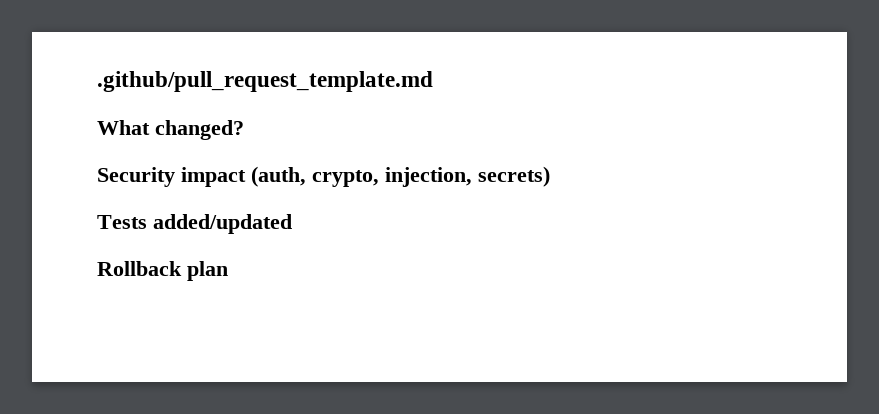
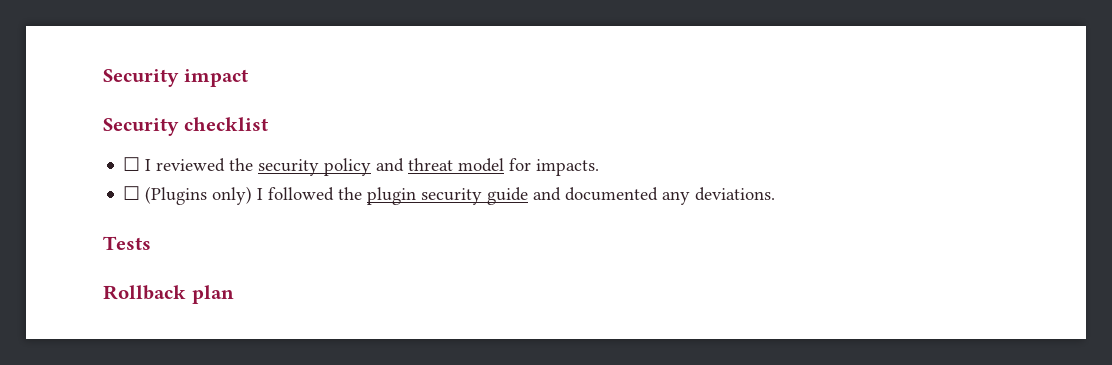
[97,71,433,92] [97,120,244,140] [97,166,550,187] .github/pull_request_template.md // What changed? // Security impact (auth, crypto, injection, secrets) -> [103,69,248,87] [103,117,268,136] [123,157,600,176] [123,186,776,205] Security impact // Security checklist // ☐ I reviewed the security policy and threat model for impacts. // ☐ (Plugins only) I followed the plugin security guide and documented any deviations.
[153,214,292,234] added/updated -> (151, 243) none

